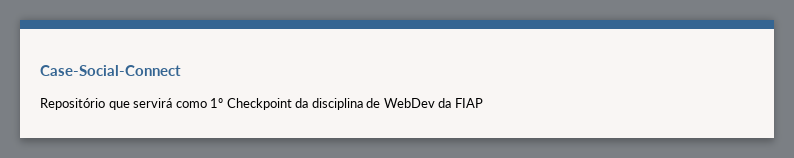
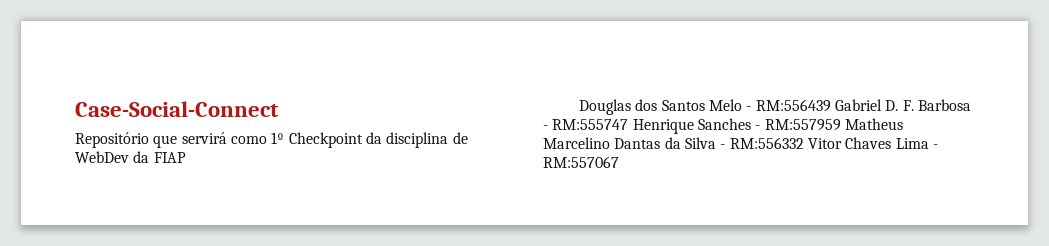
(483, 103) none -> [578,99,971,115] [543,118,903,134] [543,137,938,149] [543,156,619,168] // Douglas dos Santos Melo - RM:556439 Gabriel D. F. Barbosa - RM:555747 Henrique Sanches - RM:557959 Matheus Marcelino Dantas da Silva - RM:556332 Vitor Chaves Lima - RM:557067

